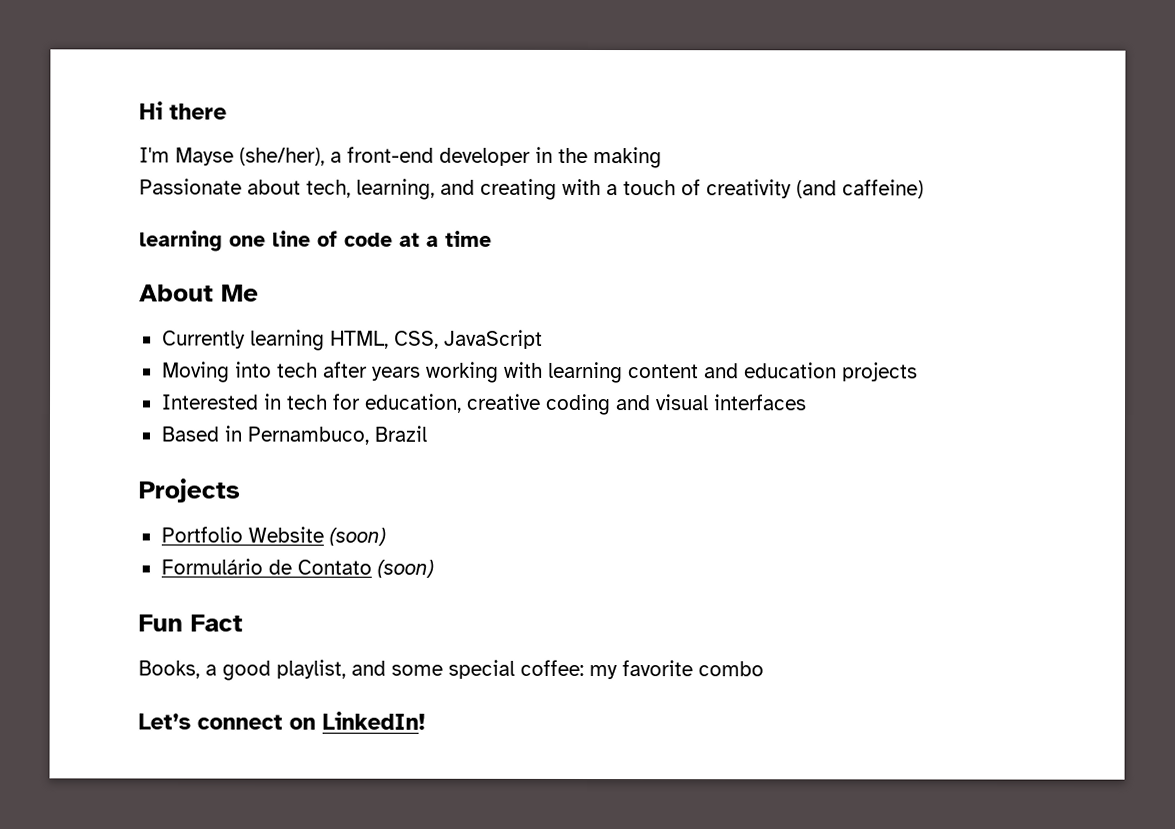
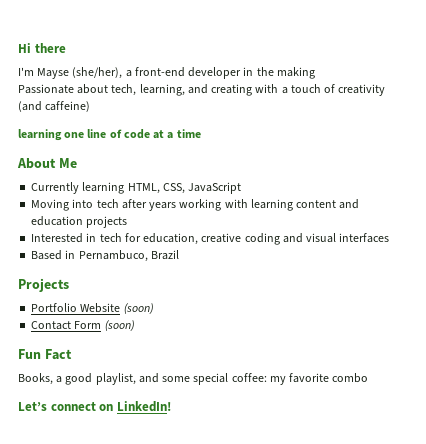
[160,558,372,575] Formulário de Contato -> [31,321,102,330] Contact Form

